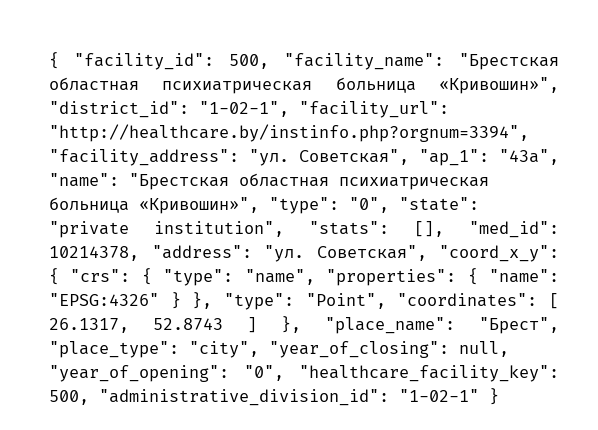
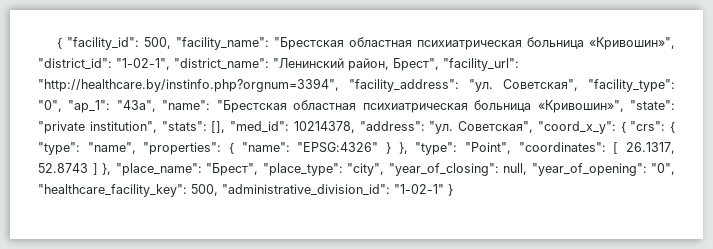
(289, 109) none -> [174,58,439,71] "district_name": "Ленинский район, Брест",
(409, 157) none -> [588,79,675,92] [38,100,62,112] "facility_type": "0",
[269,197,389,214] "type": "0", -> (624, 106) none

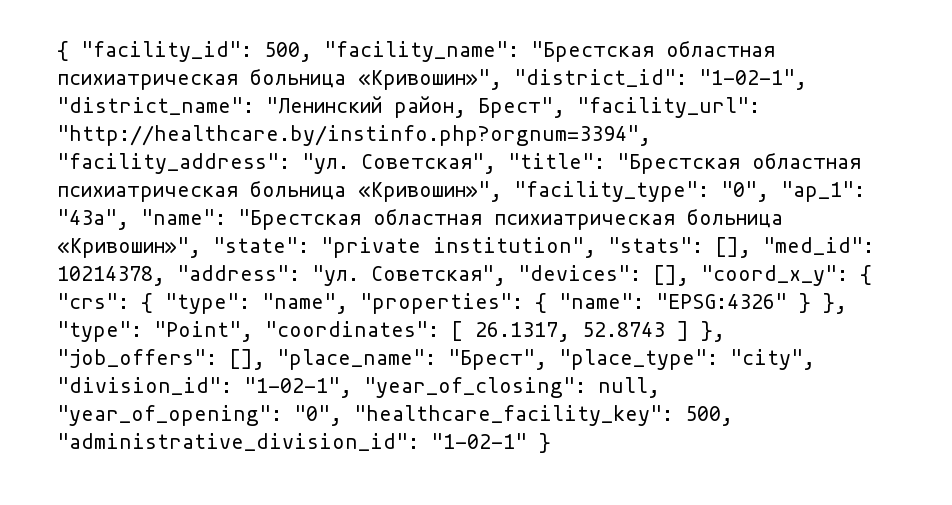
(578, 85) none -> [508,152,861,174] [57,180,502,202] "title": "Брестская областная психиатрическая больница «Кривошин»",
(533, 127) none -> [518,265,689,286] "devices": [],
(111, 169) none -> [57,349,265,370] "job_offers": [],
(384, 169) none -> [57,377,352,398] "division_id": "1-02-1",

